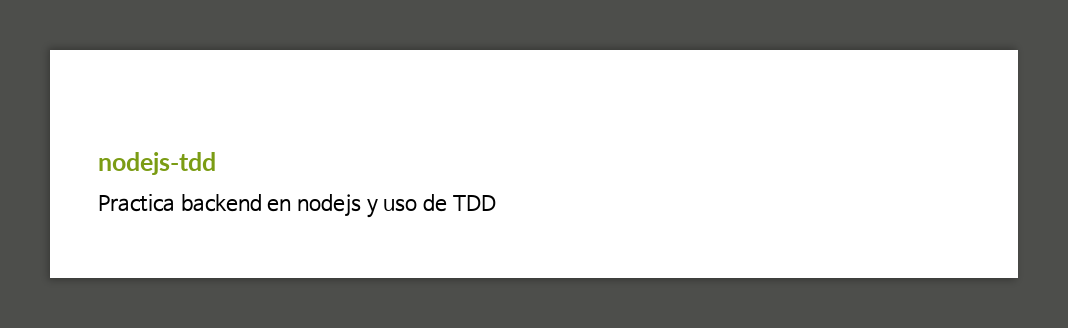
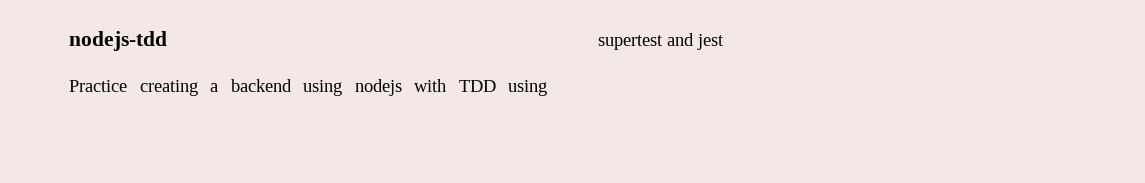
[98,194,496,218] Practica backend en nodejs y uso de TDD -> [69,79,547,96] [598,33,724,50] Practice creating a backend using nodejs with TDD using supertest and jest

